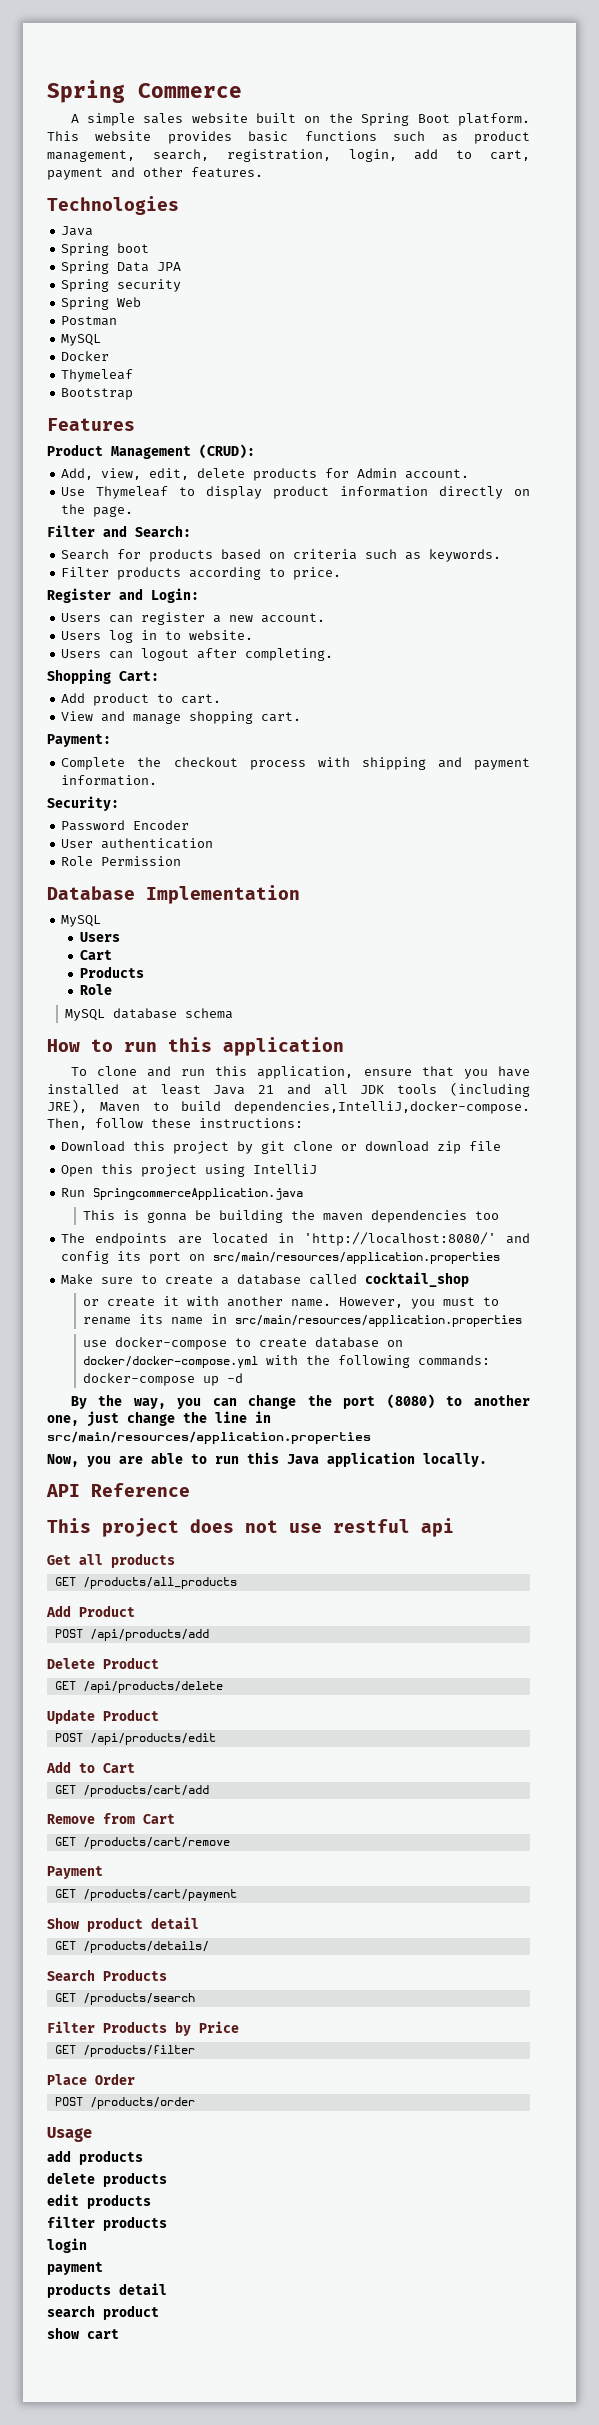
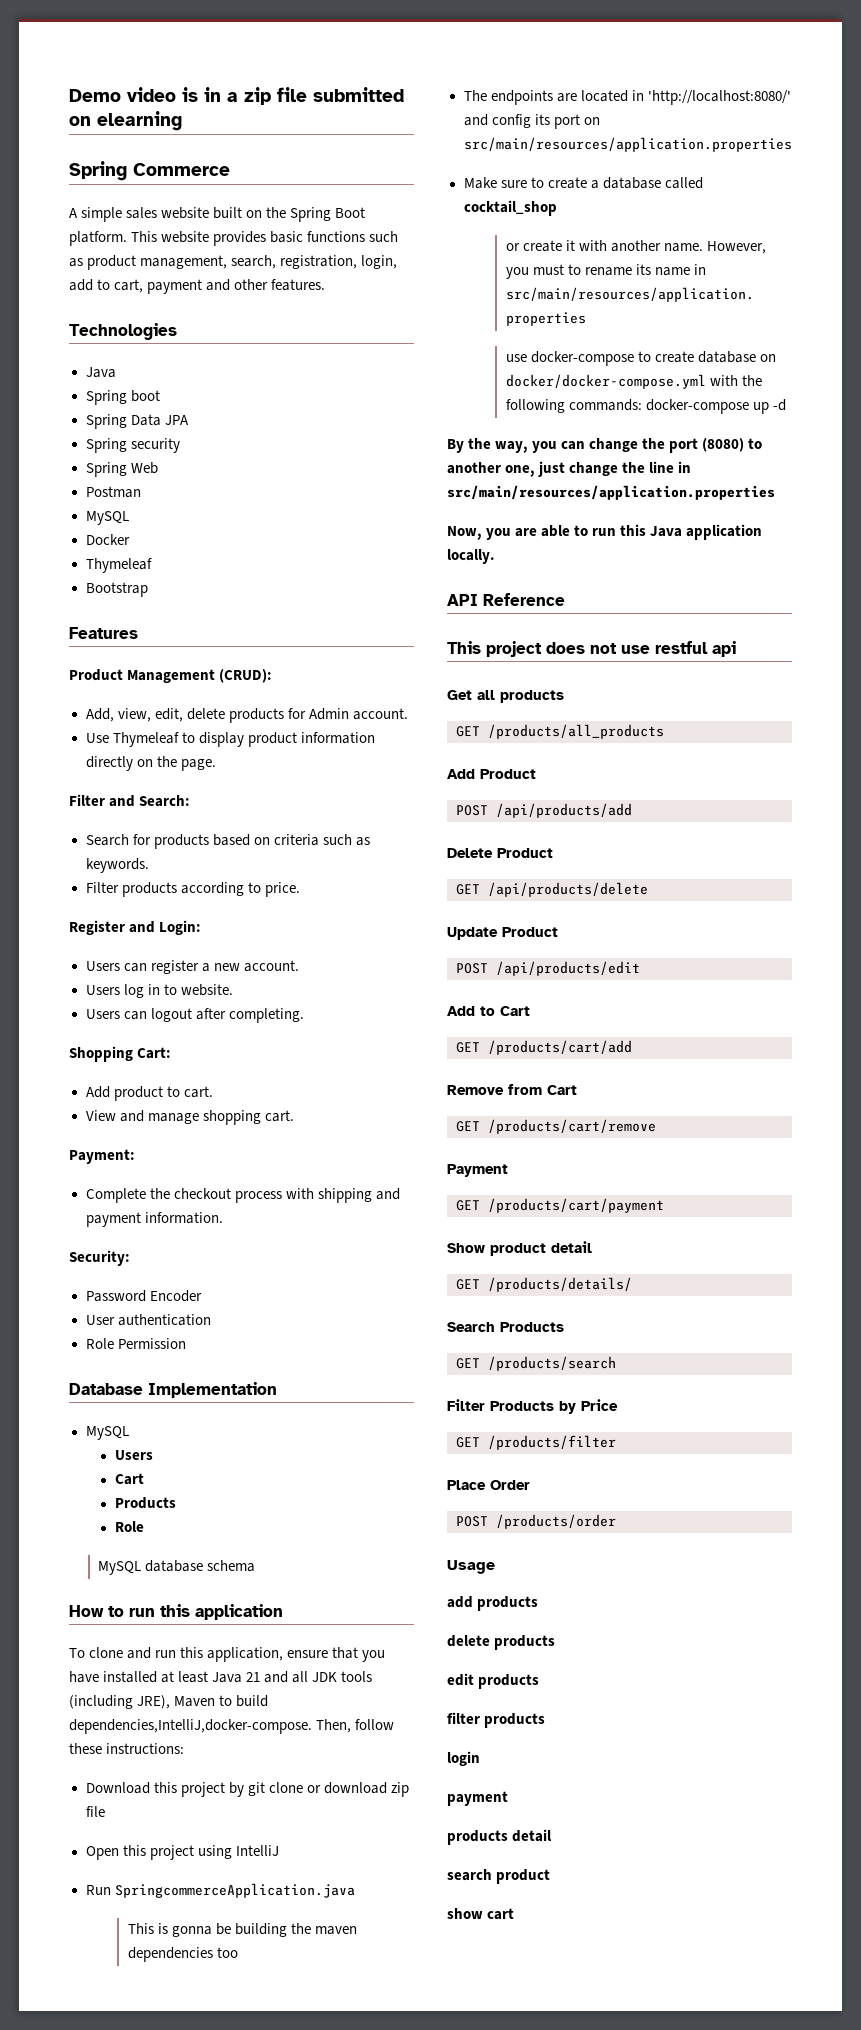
(47, 91) none -> [69,87,404,105] [69,111,182,131] Demo video is in a zip file submitted on elearning //

